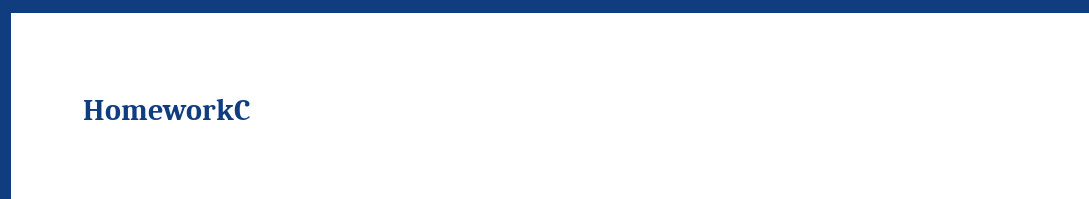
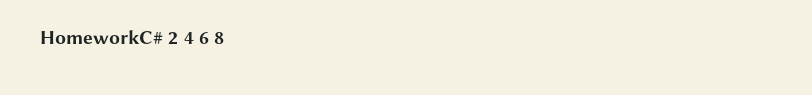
[83,98,251,120] HomeworkC -> [40,30,225,45] HomeworkC# 2 4 6 8

